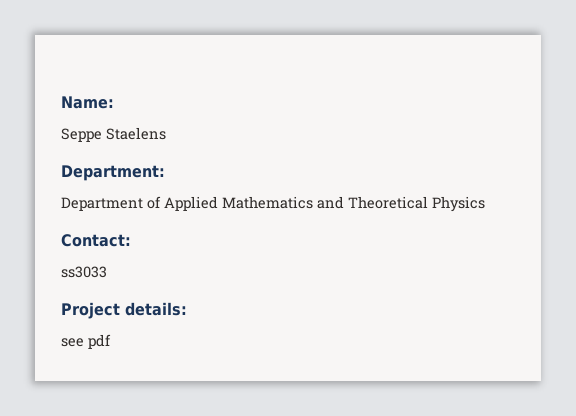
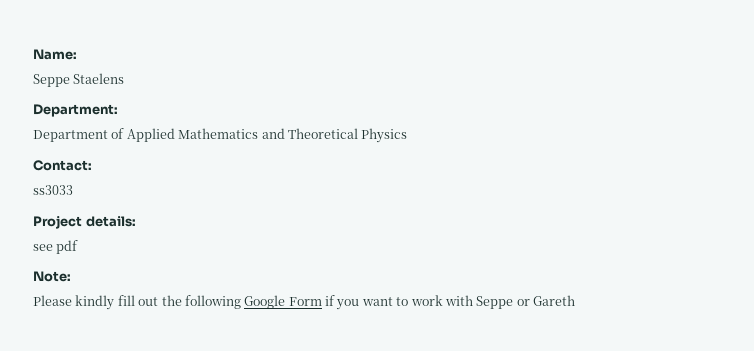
(111, 341) none -> [33,271,71,282] [33,295,575,310] // Note: // Please kindly fill out the following Google Form if you want to work with Seppe or Gareth

